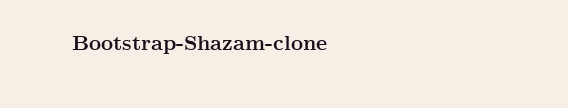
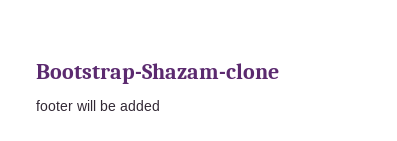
(327, 45) none -> [36,100,160,111] // footer will be added

